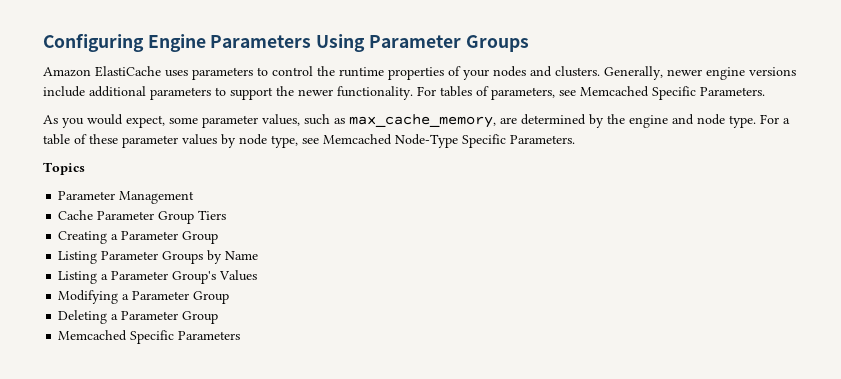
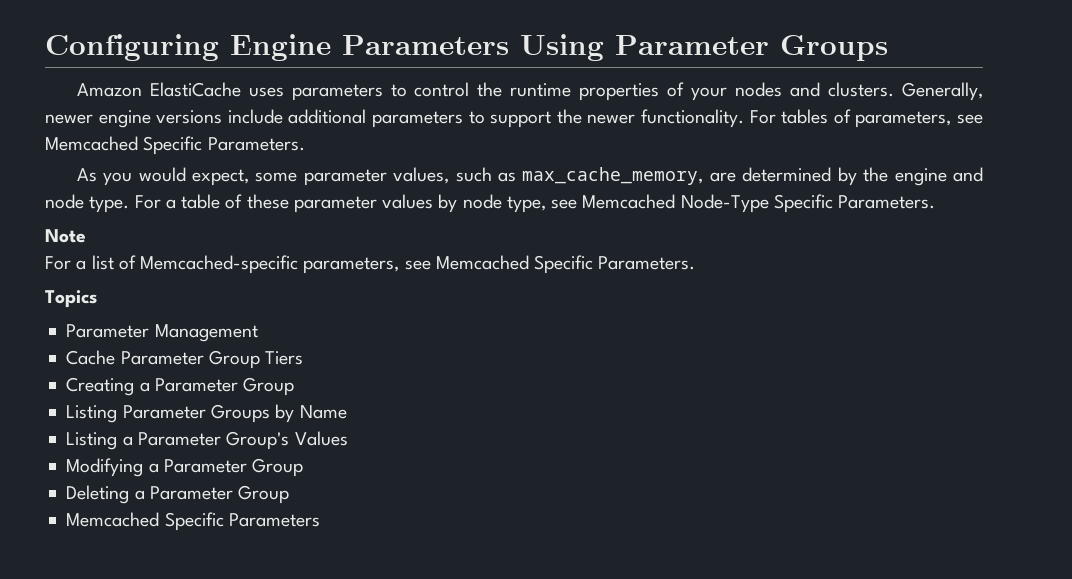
(575, 139) none -> [45,229,86,243] [45,255,696,274] // Note // For a list of Memcached-specific parameters, see Memcached Specific Parameters.

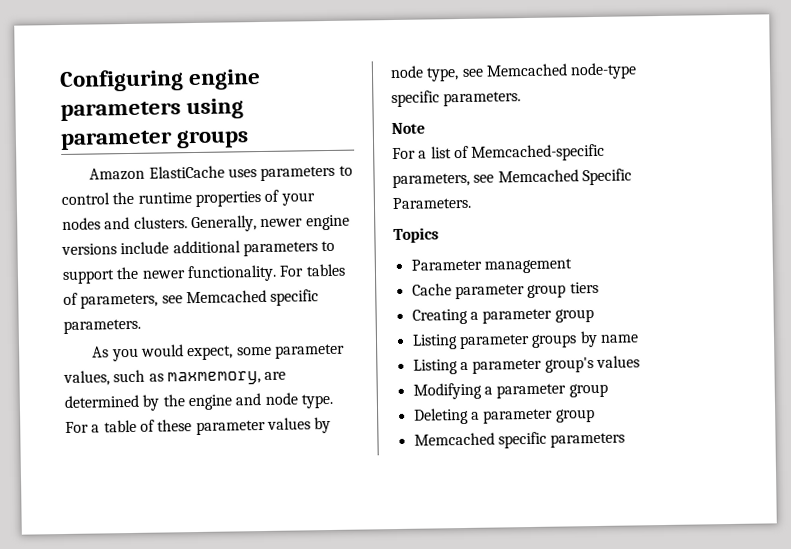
[230,34,888,61] Engine Parameters Using Parameter Groups -> [188,68,262,91] [60,98,245,122] [60,129,250,151] engine parameters using parameter groups
[143,136,305,155] Specific Parameters. -> [270,289,320,306] [63,318,141,334] specific parameters.
[522,167,704,185] max_cache_memory, -> [166,371,261,386] maxmemory,
[680,194,936,213] Node-Type Specific Parameters. -> [570,62,638,80] [391,90,522,108] node-type specific parameters.
[154,324,258,342] Management -> [483,258,572,274] management
[120,350,304,369] Parameter Group Tiers -> [454,281,599,300] parameter group tiers
[154,377,295,396] [66,404,347,423] Parameter Group // Listing Parameter Groups by Name -> [482,308,594,324] [411,330,639,350] parameter group // Listing parameter groups by name
[137,431,348,450] Parameter Group's Values -> [472,355,640,374] parameter group's values
[163,458,304,477] Parameter Group -> [496,383,608,399] parameter group
[149,485,290,504] [66,512,320,531] Parameter Group // Memcached Specific Parameters -> [483,408,595,424] [413,431,626,449] parameter group // Memcached specific parameters

